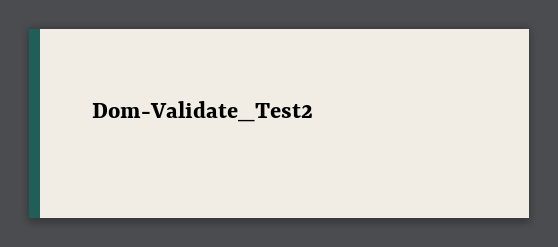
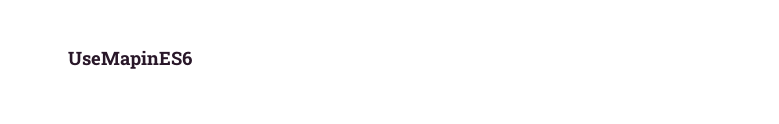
[92,101,313,122] Dom-Validate_Test2 -> [68,50,192,69] UseMapinES6

